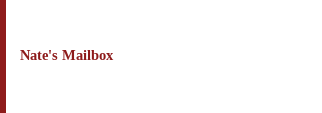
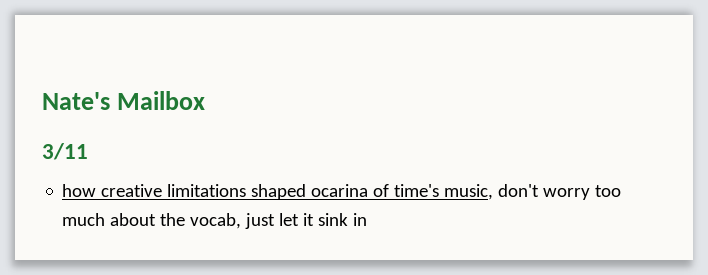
(114, 55) none -> [42,143,88,160] [62,184,622,200] [62,213,368,229] // 3/11 // how creative limitations shaped ocarina of time's music, don't worry too much about the vocab, just let it sink in

